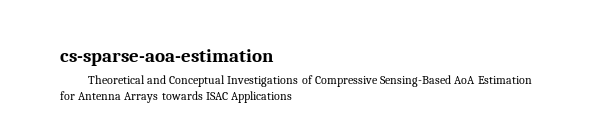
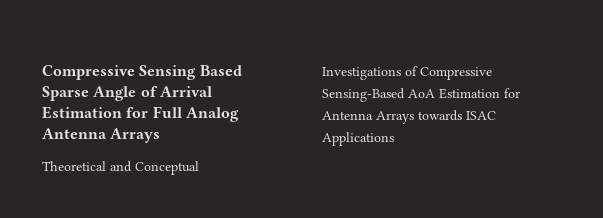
[60,49,274,66] cs-sparse-aoa-estimation -> [42,65,242,80] [42,86,212,101] [42,106,239,122] [42,128,161,143] Compressive Sensing Based Sparse Angle of Arrival Estimation for Full Analog Antenna Arrays

